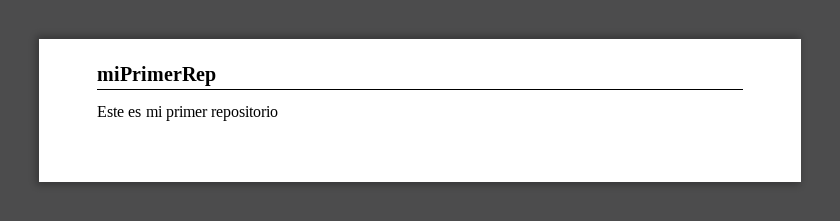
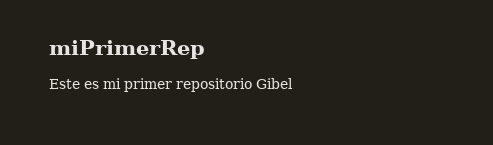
(279, 113) none -> [256,78,293,89] Gibel

